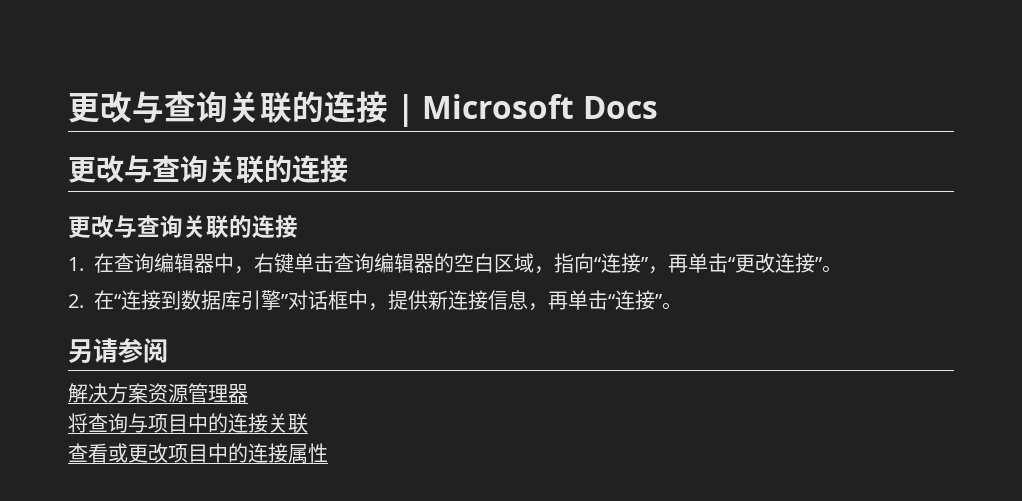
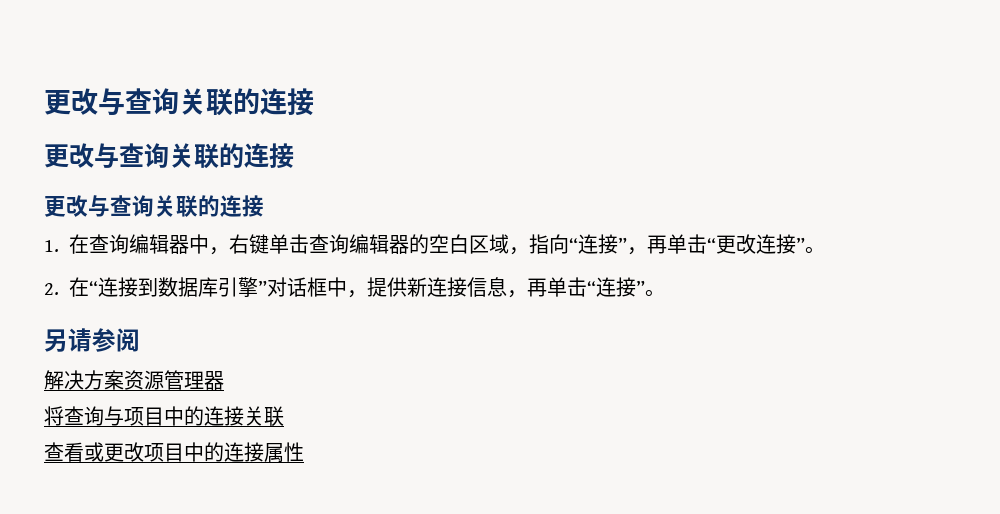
[68,91,658,127] 更改与查询关联的连接 | Microsoft Docs -> [44,88,314,116] 更改与查询关联的连接

